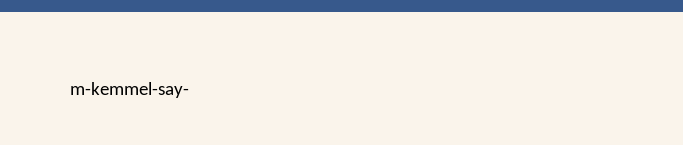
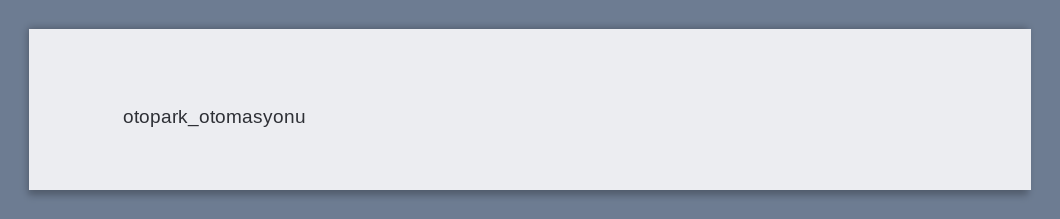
[70,82,189,98] m-kemmel-say- -> [123,110,306,127] otopark_otomasyonu

